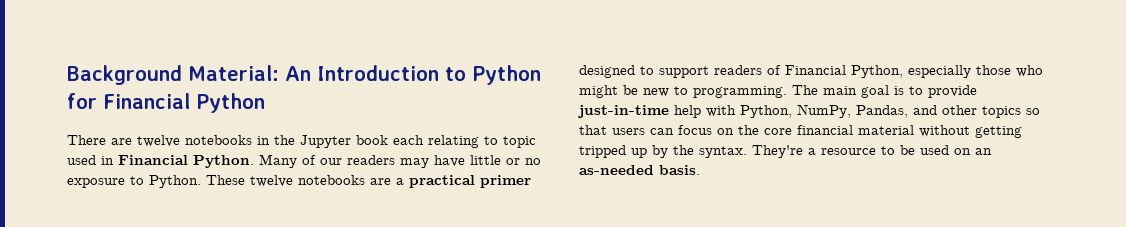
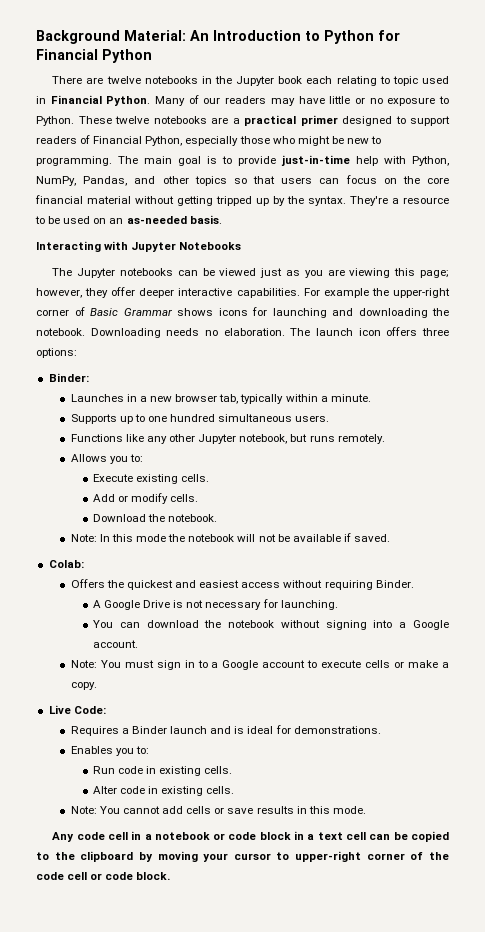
(700, 170) none -> [36,241,242,252] [52,268,449,278] [36,287,450,298] [36,307,449,318] [36,327,449,338] [36,348,77,358] [48,373,89,382] [70,394,371,404] [70,414,330,424] [70,434,385,444] [70,454,144,464] [92,474,210,484] [92,493,199,504] [92,514,218,522] [70,533,390,542] [48,560,84,568] [70,579,414,590] [92,599,338,610] [92,620,449,630] [92,640,138,648] [70,660,449,670] [70,682,97,690] [48,705,106,714] [70,725,381,736] [70,746,150,756] [92,766,233,776] [92,786,235,796] [70,806,366,814] [52,831,449,842] [36,851,449,862] [36,872,171,880] // Interacting with Jupyter Notebooks // The Jupyter notebooks can be viewed just as you are viewing this page; however, they offer deeper interactive capabilities. For example the upper-right corner of Basic Grammar shows icons for launching and downloading the notebook. Downloading needs no elaboration. The launch icon offers three options: // Binder: // Launches in a new browser tab, typically within a minute. // Supports up to one hundred simultaneous users. // Functions like any other Jupyter notebook, but runs remotely. // Allows you to: // Execute existing cells. // Add or modify cells. // Download the notebook. // Note: In this mode the notebook will not be available if saved. // Colab: // Offers the quickest and easiest access without requiring Binder. // A Google Drive is not necessary for launching. // You can download the notebook without signing into a Google account. // Note: You must sign in to a Google account to execute cells or make a copy. // Live Code: // Requires a Binder launch and is ideal for demonstrations. // Enables you to: // Run code in existing cells. // Alter code in existing cells. // Note: You cannot add cells or save results in this mode. // Any code cell in a notebook or code block in a text cell can be copied to the clipboard by moving your cursor to upper-right corner of the code cell or code block.

